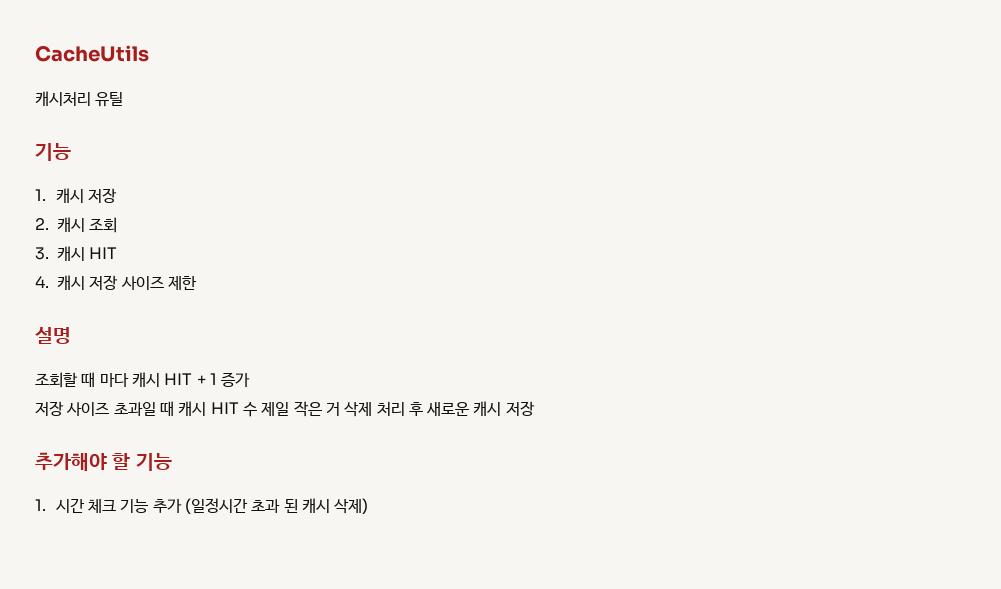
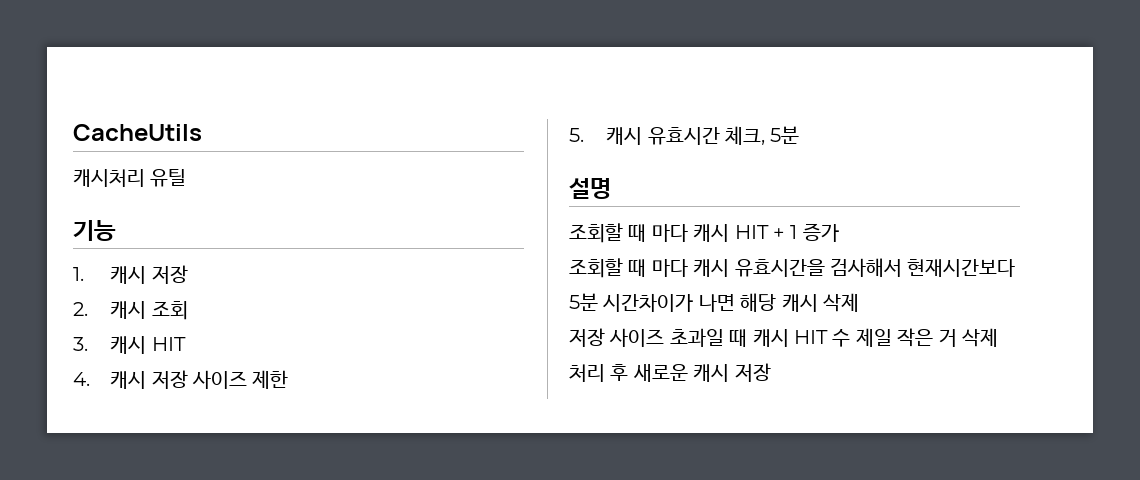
(197, 282) none -> [569,126,800,145] // 5. 캐시 유효시간 체크, 5분
(251, 379) none -> [569,258,1016,278] [569,293,859,312] // 조회할 때 마다 캐시 유효시간을 검사해서 현재시간보다 5분 시간차이가 나면 해당 캐시 삭제
[35,452,172,471] [35,498,369,514] // 추가해야 할 기능 // 1. 시간 체크 기능 추가 (일정시간 초과 된 캐시 삭제) -> (771, 372) none

